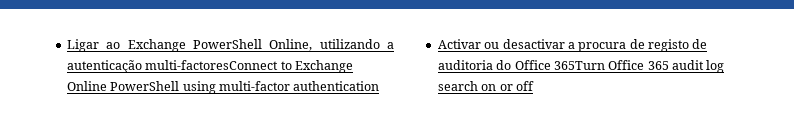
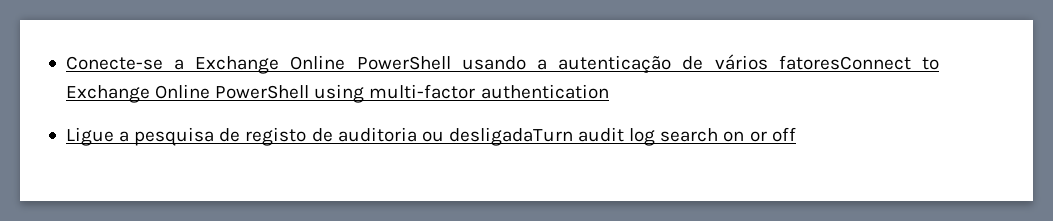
[66,39,394,52] [66,60,279,73] Ligar ao Exchange PowerShell Online, utilizando a autenticação multi-factoresConnect -> [65,54,911,74] Conecte-se a Exchange Online PowerShell usando a autenticação de vários fatoresConnect
[437,39,708,52] [437,60,669,70] Activar ou desactivar a procura de registo de auditoria do Office 365Turn Office 365 -> [65,127,573,146] Ligue a pesquisa de registo de auditoria ou desligadaTurn

